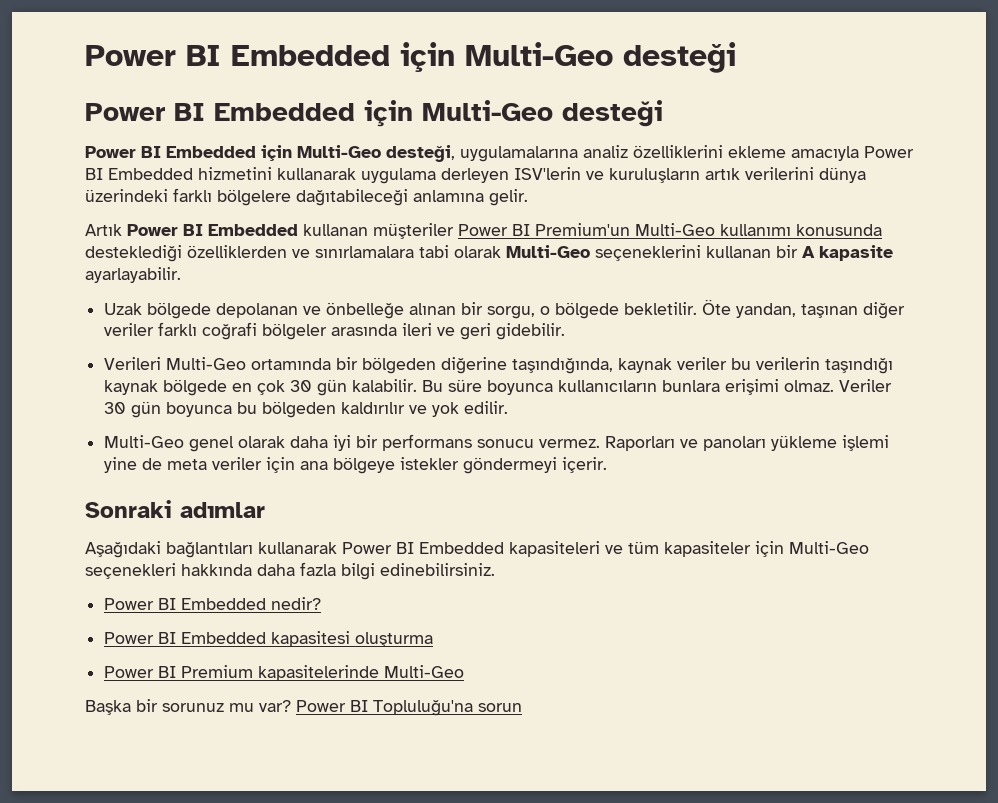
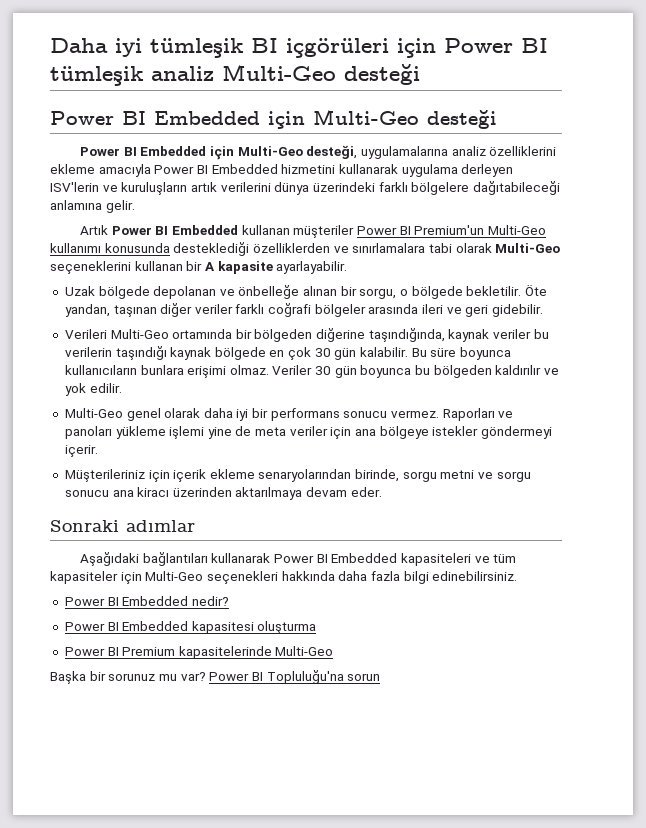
[85,42,455,72] Power BI Embedded için -> [50,38,548,58] [50,66,214,86] Daha iyi tümleşik BI içgörüleri için Power BI tümleşik analiz
(608, 465) none -> [64,469,531,482] [64,487,382,500] // Müşterileriniz için içerik ekleme senaryolarından birinde, sorgu metni ve sorgu sonucu ana kiracı üzerinden aktarılmaya devam eder.

